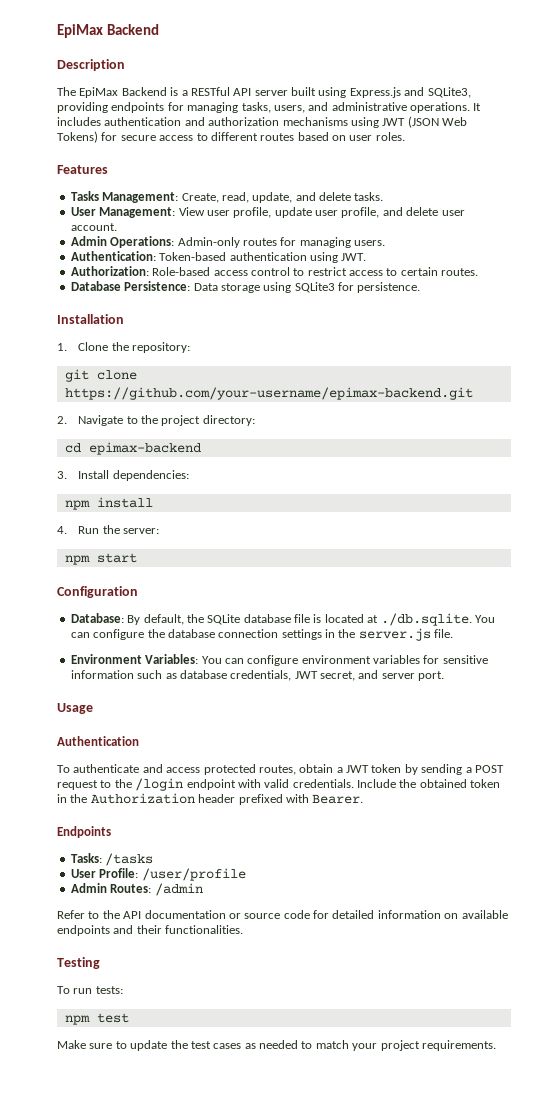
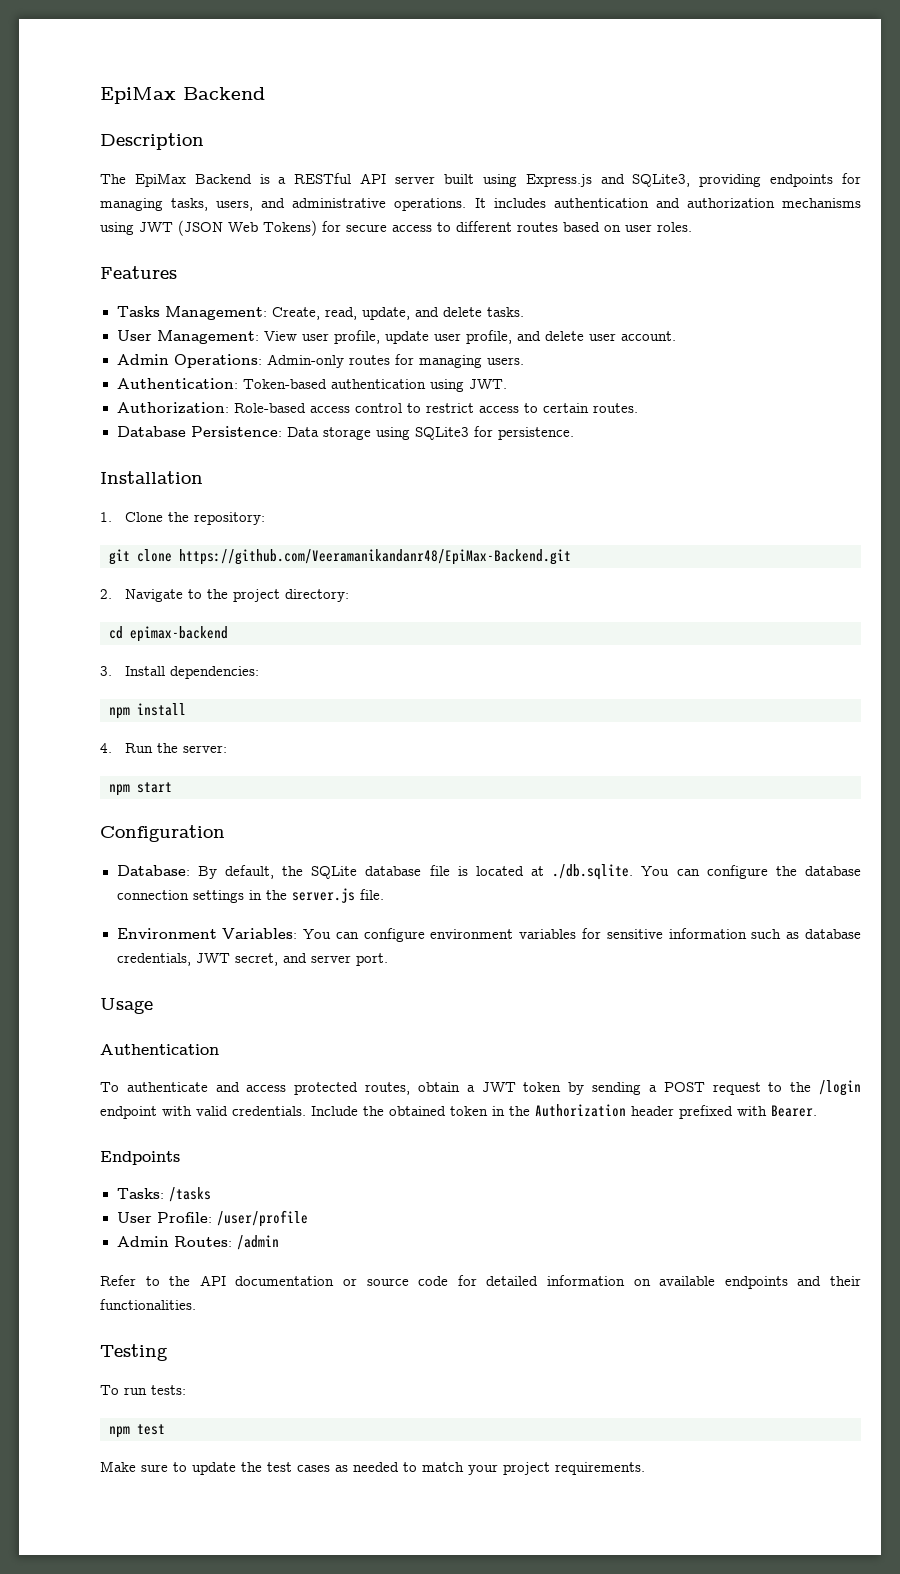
[64,387,473,400] https://github.com/your-username/epimax-backend.git -> [179,549,571,565] https://github.com/Veeramanikandanr48/EpiMax-Backend.git

